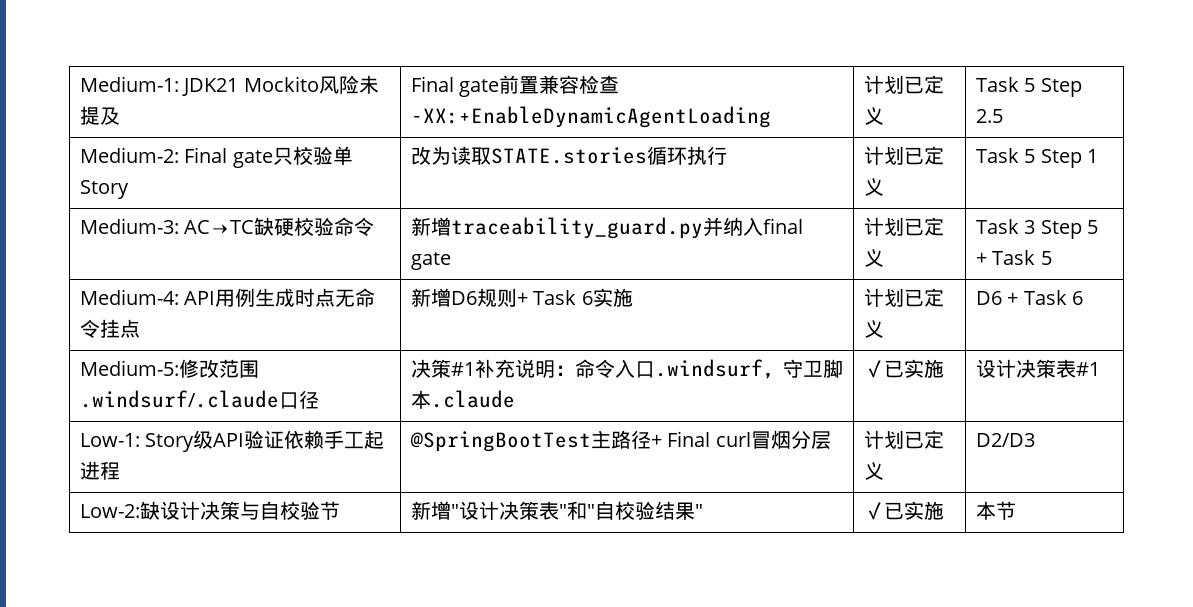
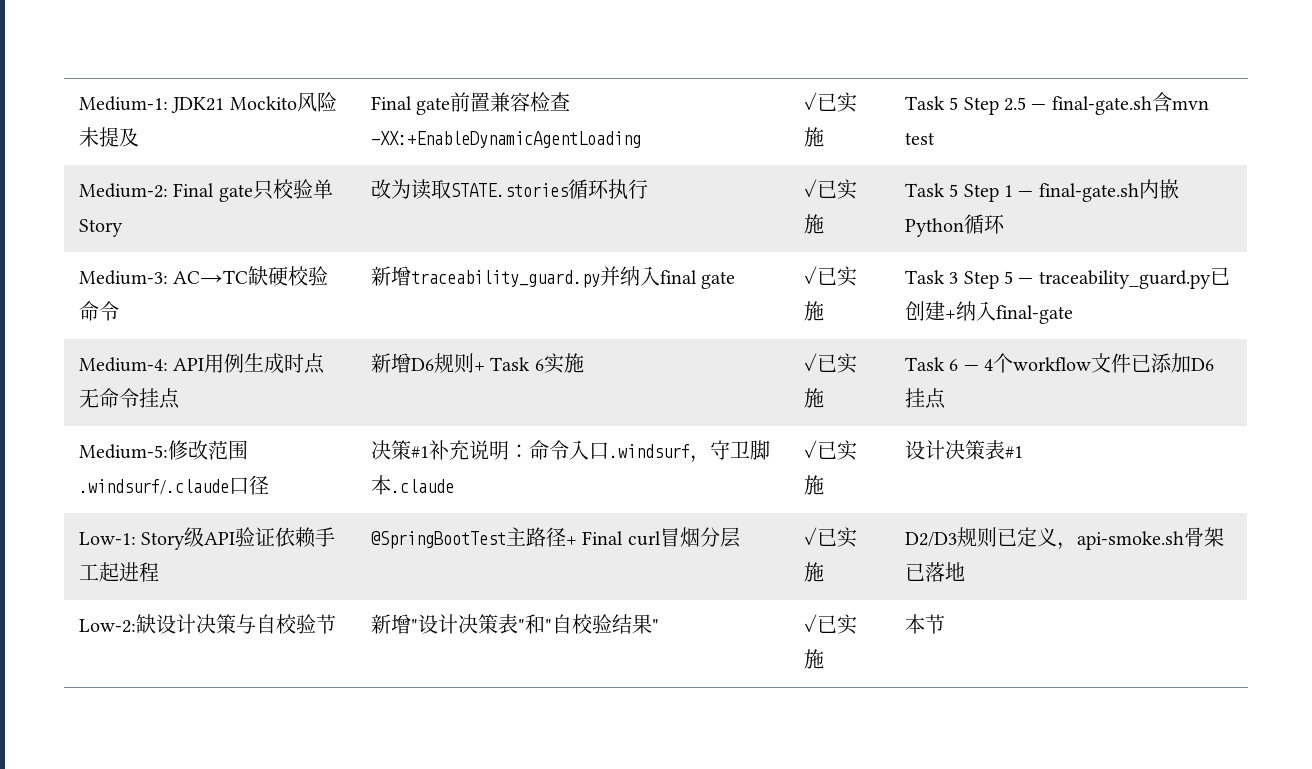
[863,75,944,94] [863,107,884,125] 计划已定义 -> [803,92,857,113] [803,127,824,147] ✓已实施
(1003, 116) none -> [1031,92,1209,115] [904,132,935,145] — final-gate.sh含mvn test
[863,146,944,165] [863,178,884,196] 计划已定义 -> [803,179,857,200] [803,214,824,234] ✓已实施
(1099, 156) none -> [1018,179,1179,202] [904,214,1005,237] — final-gate.sh内嵌Python循环
[863,217,944,236] [863,249,884,267] 计划已定义 -> [803,266,857,287] [803,301,824,321] ✓已实施
[975,250,1052,265] + Task 5 -> [1018,267,1230,289] [904,301,1073,324] — traceability_guard.py已创建+纳入final-gate
[863,288,944,307] [863,320,884,338] [975,290,1084,305] 计划已定义 | D6 + Task 6 -> [803,353,857,374] [803,388,824,408] [904,353,1214,373] [904,388,946,409] ✓已实施 | Task 6 — 4个workflow文件已添加D6挂点
[863,430,944,449] [863,462,884,480] [975,433,1035,447] 计划已定义 | D2/D3 -> [803,527,857,548] [803,562,824,582] [904,527,1224,550] [904,562,965,582] ✓已实施 | D2/D3规则已定义，api-smoke.sh骨架已落地

